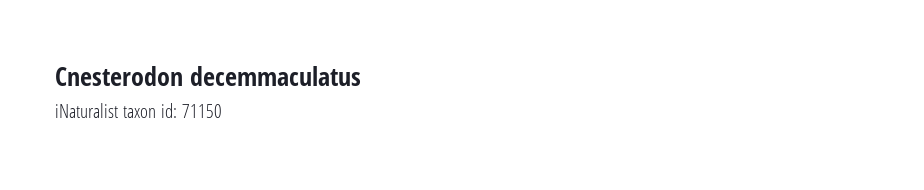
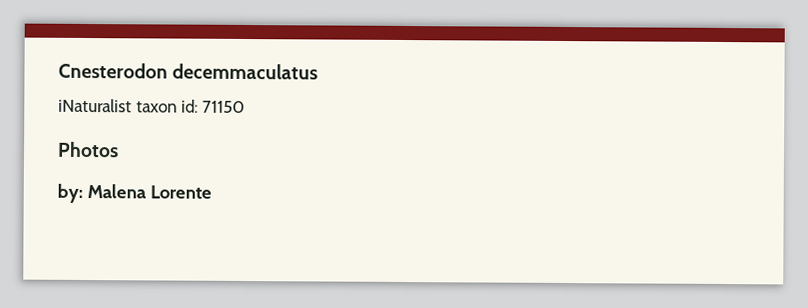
(222, 111) none -> [57,141,119,158] [57,183,212,203] // Photos // by: Malena Lorente

